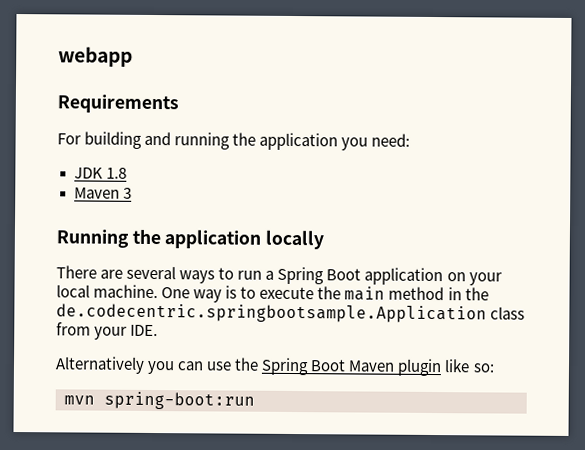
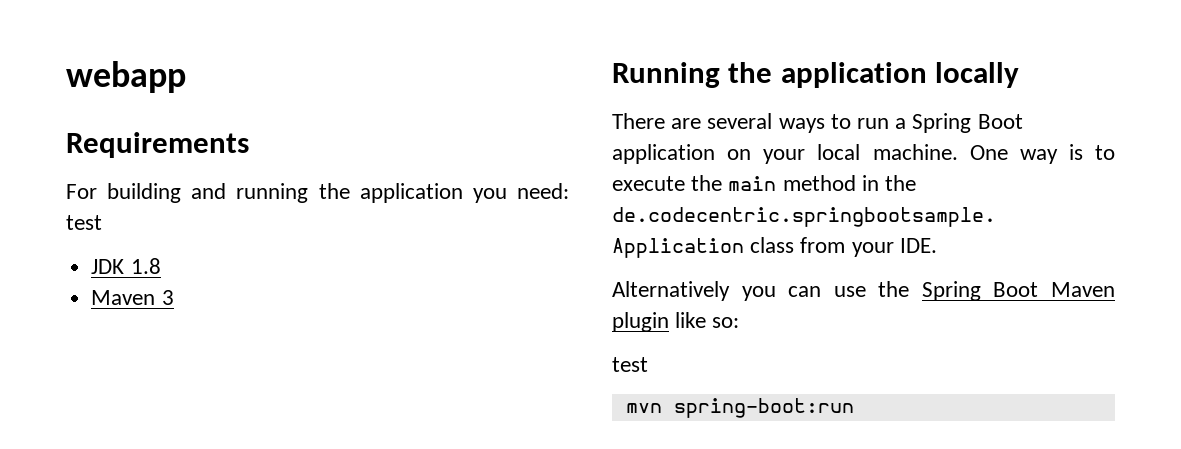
(411, 140) none -> [66,215,102,230] test
(495, 368) none -> [612,357,648,372] // test

